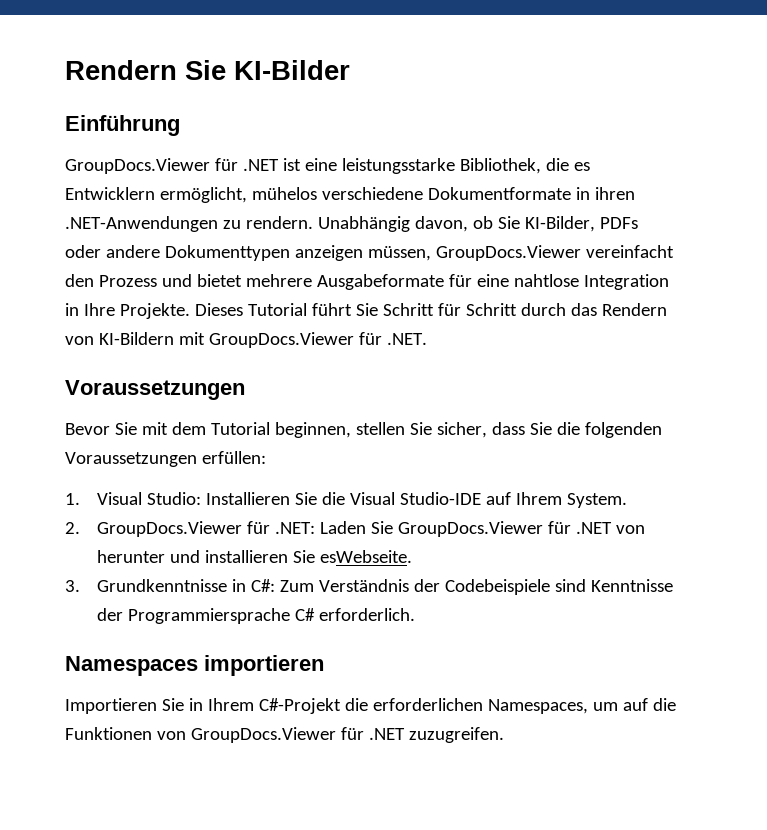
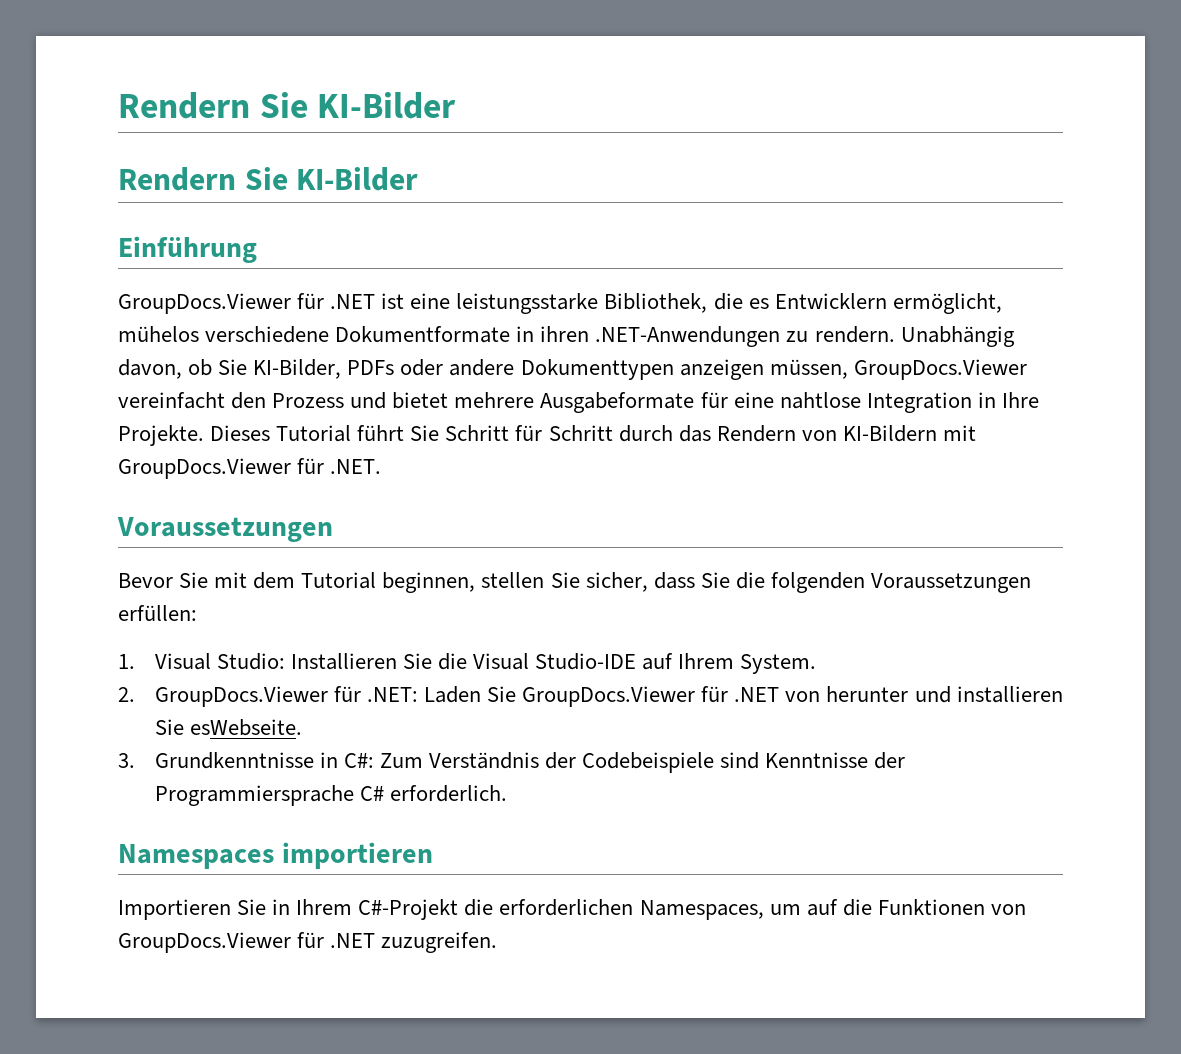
[65,60,350,80] Rendern Sie KI-Bilder -> [118,92,457,119] [118,167,419,191] Rendern Sie KI-Bilder // Rendern Sie KI-Bilder

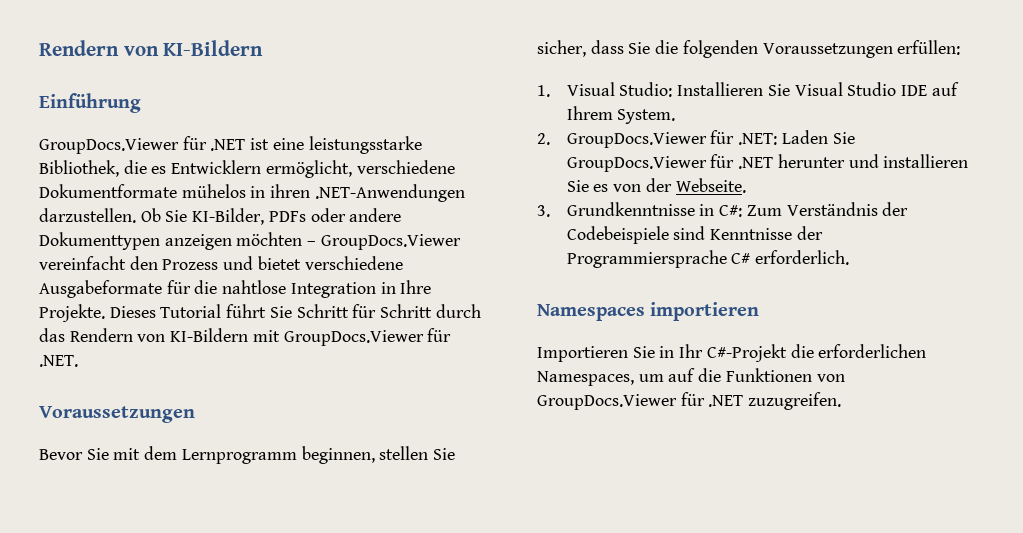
[118,92,457,119] [118,167,419,191] Rendern Sie KI-Bilder // Rendern Sie KI-Bilder -> [39,40,264,56] Rendern von KI-Bildern
[118,326,199,342] mühelos -> (352, 169) none
(511, 334) none -> [181,184,246,198] mühelos
[786,326,1015,347] [118,359,213,379] zu rendern. Unabhängig davon, ob -> [39,208,161,223] darzustellen. Ob
[769,359,848,379] müssen, -> [236,232,317,246] möchten –
[454,392,535,408] mehrere -> [304,256,403,270] verschiedene
[733,392,774,408] eine -> [194,280,218,294] die
[301,572,377,589] Tutorial -> [181,449,297,464] Lernprogramm
[438,653,637,670] die Visual Studio-IDE -> [794,82,927,96] Visual Studio IDE
[785,691,821,702] von -> (774, 163) none
[189,719,302,736] esWebseite. -> [593,178,746,193] es von der Webseite.
[296,899,353,915] Ihrem -> [679,344,704,358] Ihr

